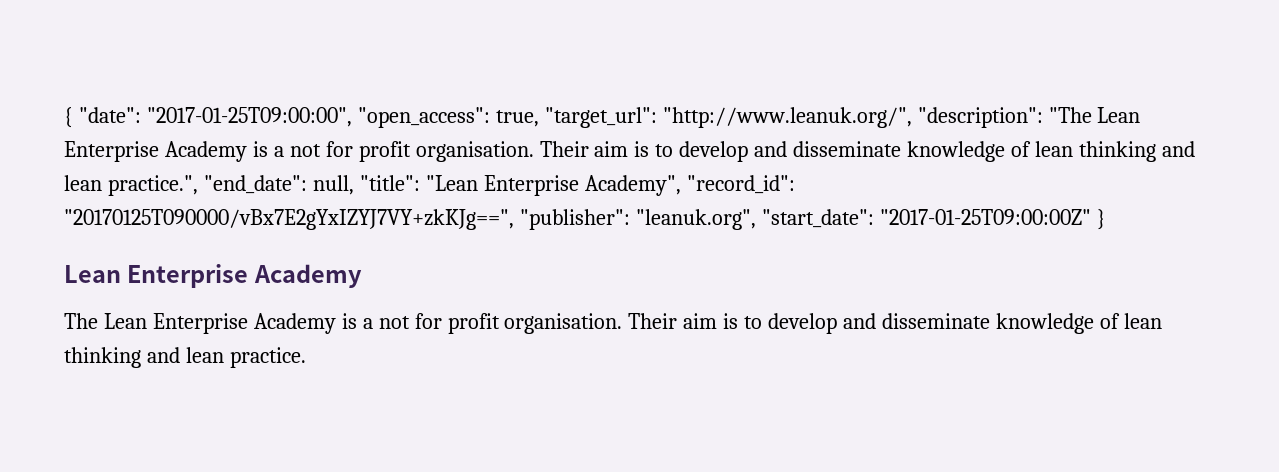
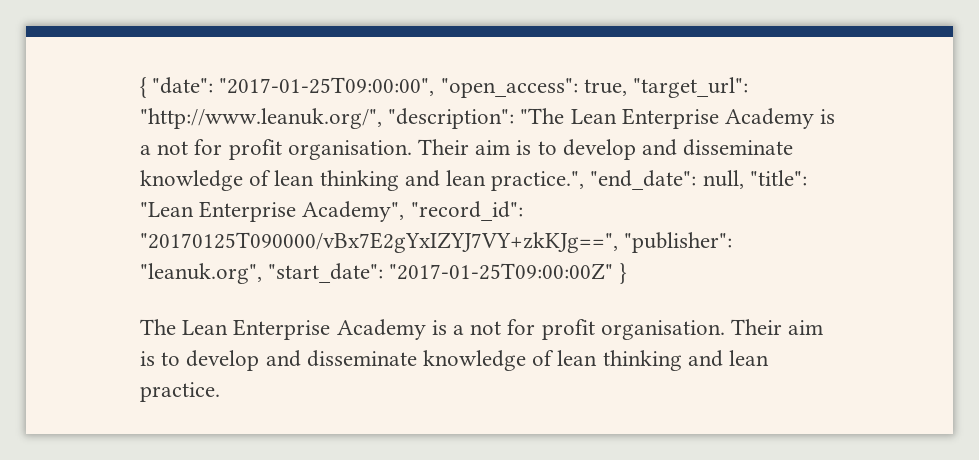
[64,264,362,288] // Lean Enterprise Academy -> (627, 273) none

